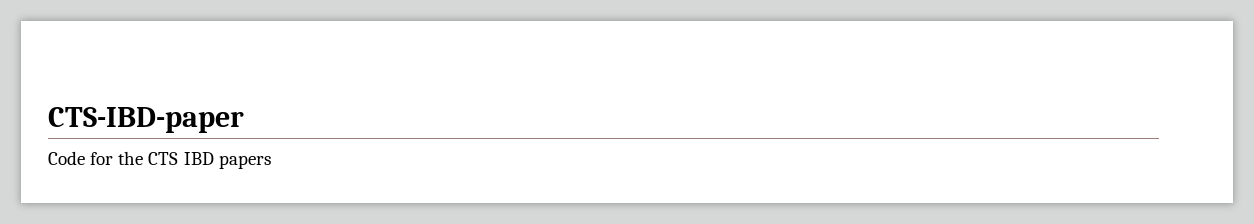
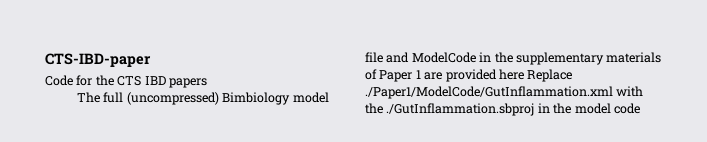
(271, 162) none -> [77,92,329,105] [365,52,662,65] [365,69,573,82] [365,86,644,99] [365,103,640,116] // The full (uncompressed) Bimbiology model file and ModelCode in the supplementary materials of Paper 1 are provided here Replace ./Paper1/ModelCode/GutInflammation.xml with the ./GutInflammation.sbproj in the model code

